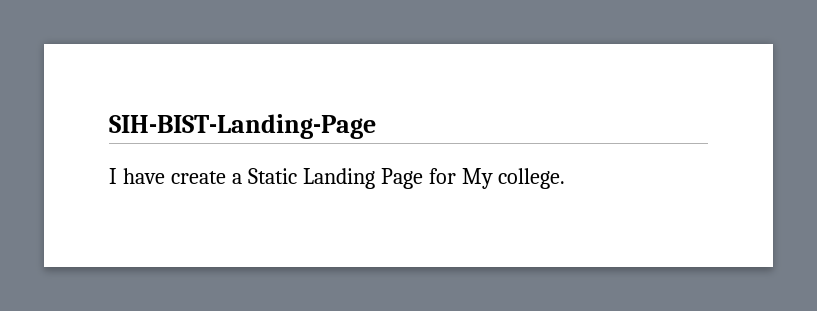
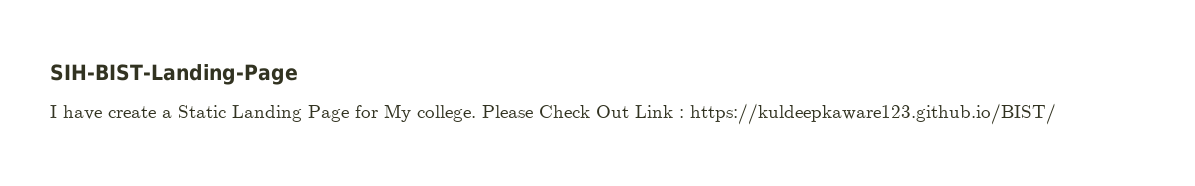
(566, 178) none -> [482,103,1056,125] Please Check Out Link : https://kuldeepkaware123.github.io/BIST/

